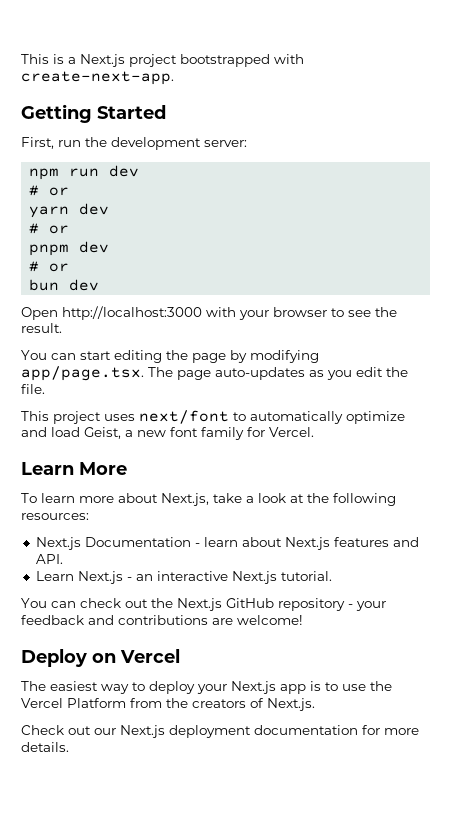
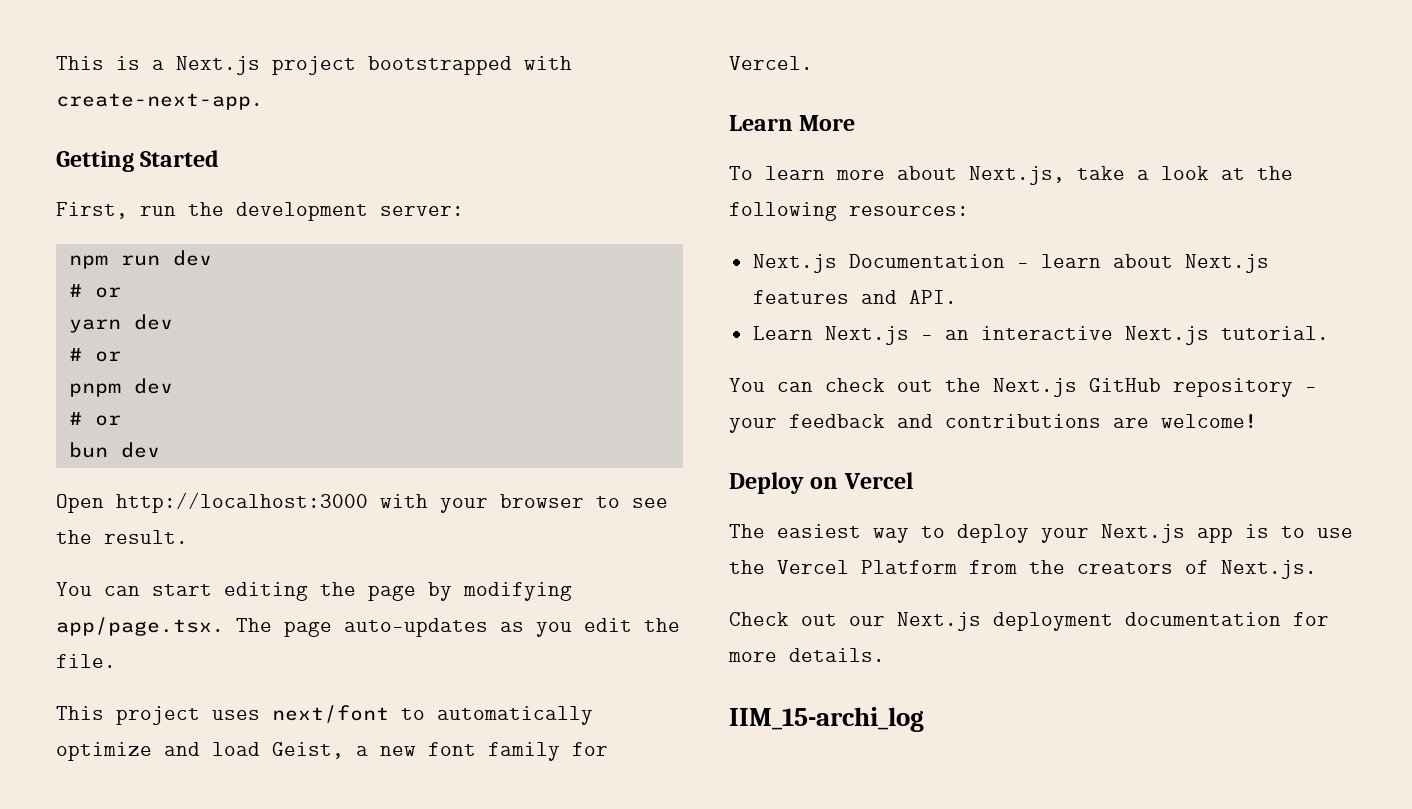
(69, 747) none -> [729,707,924,732] // IIM_15-archi_log

